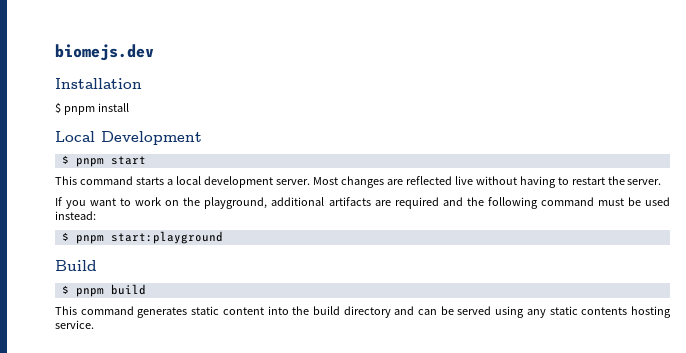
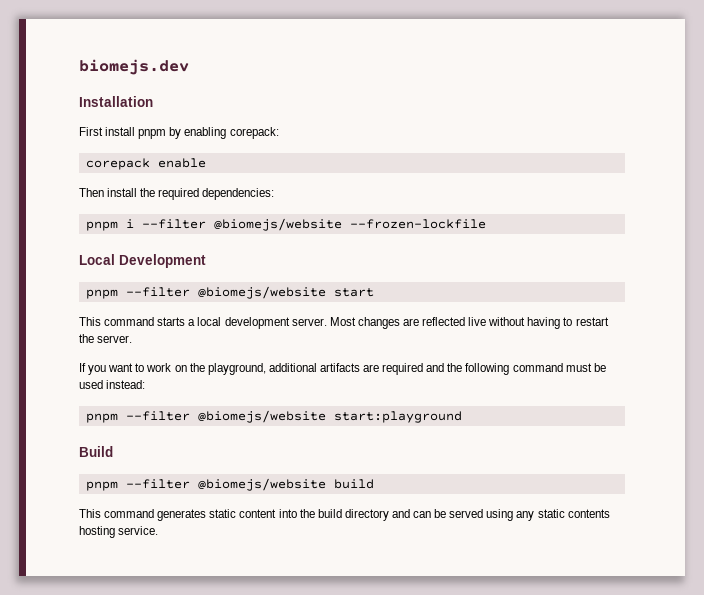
[55,102,129,115] $ pnpm install -> [79,127,279,139] [85,158,206,170] [79,188,275,200] [85,218,486,231] First install pnpm by enabling corepack: // corepack enable // Then install the required dependencies: // pnpm i --filter @biomejs/website --frozen-lockfile
[61,155,104,167] $ pnpm -> [85,286,326,299] pnpm --filter @biomejs/website
[61,232,104,244] $ pnpm -> [85,410,326,423] pnpm --filter @biomejs/website
[61,285,104,297] $ pnpm -> [85,478,326,491] pnpm --filter @biomejs/website

